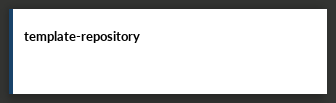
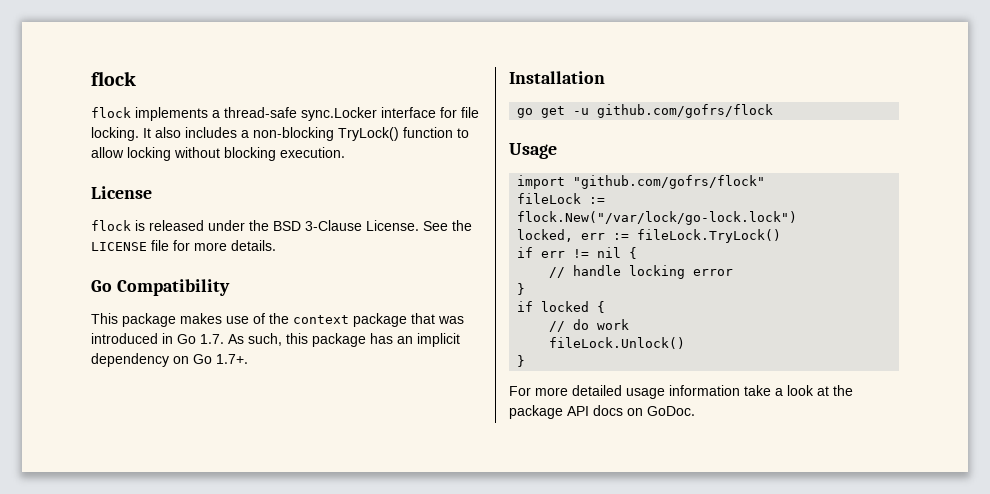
[24,31,140,43] template-repository -> [91,71,136,86] [91,107,479,121] [91,127,469,141] [91,147,345,161] [91,186,152,199] [91,220,472,231] [91,240,276,251] [91,279,230,296] [91,313,464,327] [91,333,460,347] [91,353,248,367] [509,71,605,84] [517,104,774,118] [509,143,557,159] [517,175,766,189] [517,193,606,204] [517,211,798,225] [517,229,782,243] [517,247,638,259] [549,265,734,279] [517,283,526,295] [517,301,606,313] [549,319,630,332] [549,337,686,349] [517,355,526,367] [509,385,853,399] [509,405,695,419] flock // flock implements a thread-safe sync.Locker interface for file locking. It also includes a non-blocking TryLock() function to allow locking without blocking execution. // License // flock is released under the BSD 3-Clause License. See the LICENSE file for more details. // Go Compatibility // This package makes use of the context package that was introduced in Go 1.7. As such, this package has an implicit dependency on Go 1.7+. // Installation // go get -u github.com/gofrs/flock // Usage // import "github.com/gofrs/flock" // fileLock := flock.New("/var/lock/go-lock.lock") // locked, err := fileLock.TryLock() // if err != nil { // // handle locking error // } // if locked { // // do work // fileLock.Unlock() // } // For more detailed usage information take a look at the package API docs on GoDoc.

